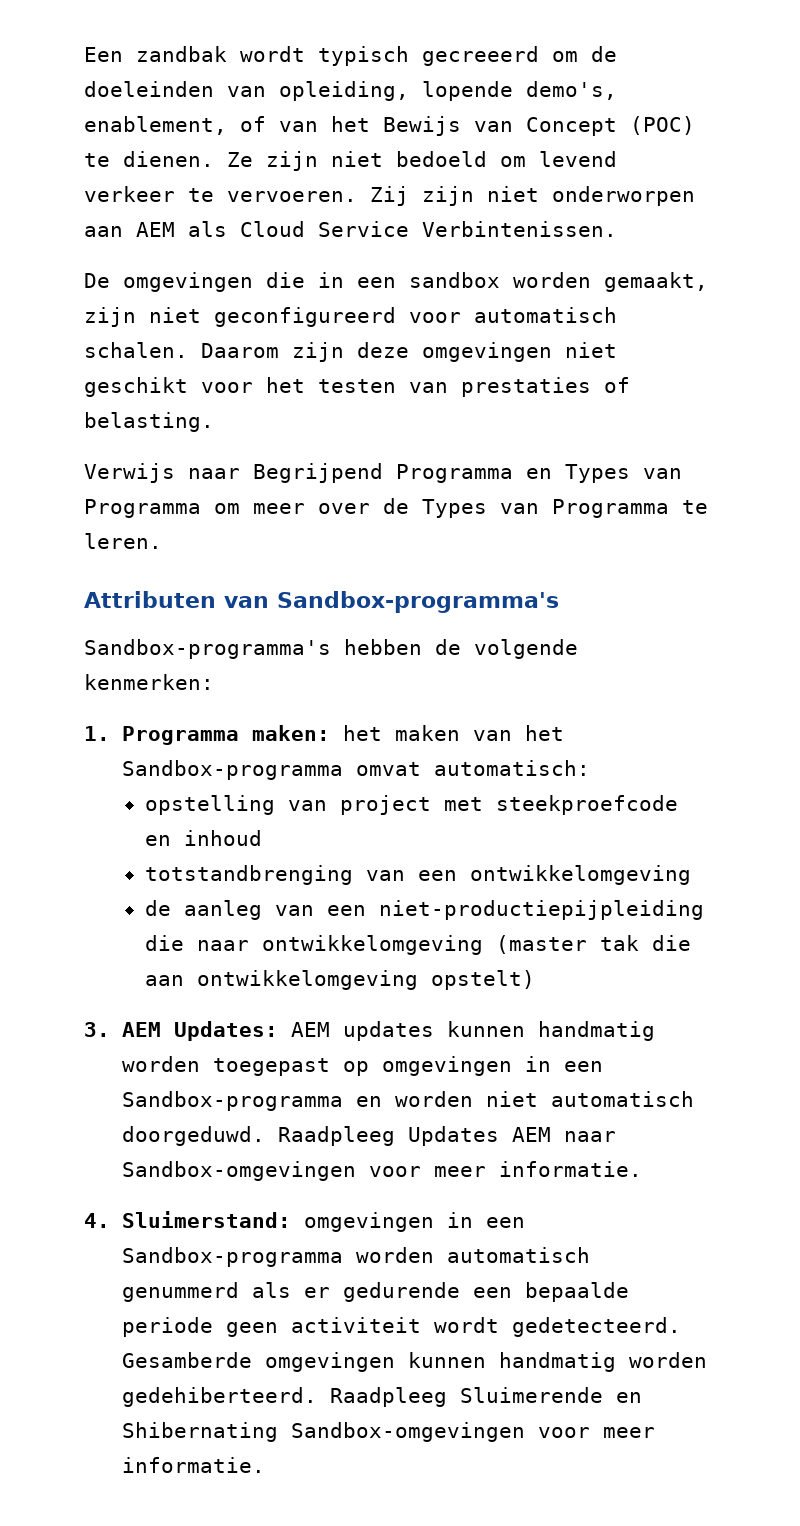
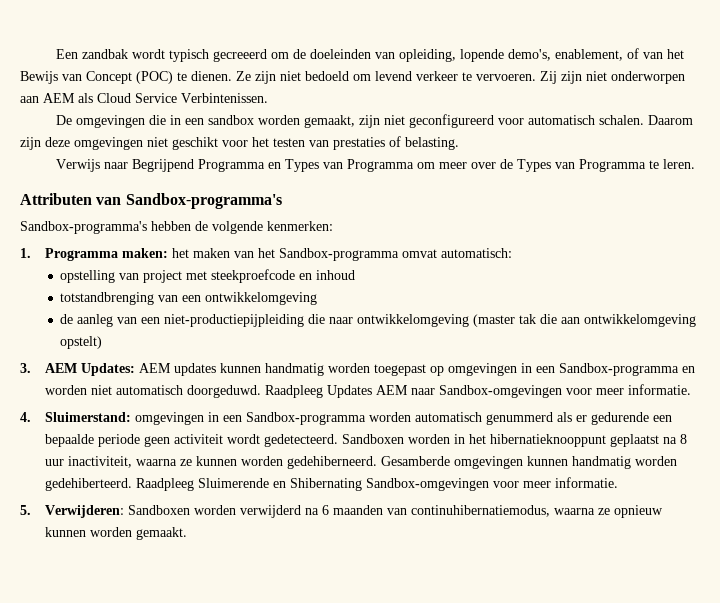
(682, 1327) none -> [341,434,687,447] [44,456,377,469] Sandboxen worden in het hibernatieknooppunt geplaatst na 8 uur inactiviteit, waarna ze kunnen worden gedehiberneerd.
(266, 1465) none -> [20,505,663,518] [44,527,187,540] // 5. Verwijderen: Sandboxen worden verwijderd na 6 maanden van continuhibernatiemodus, waarna ze opnieuw kunnen worden gemaakt.

